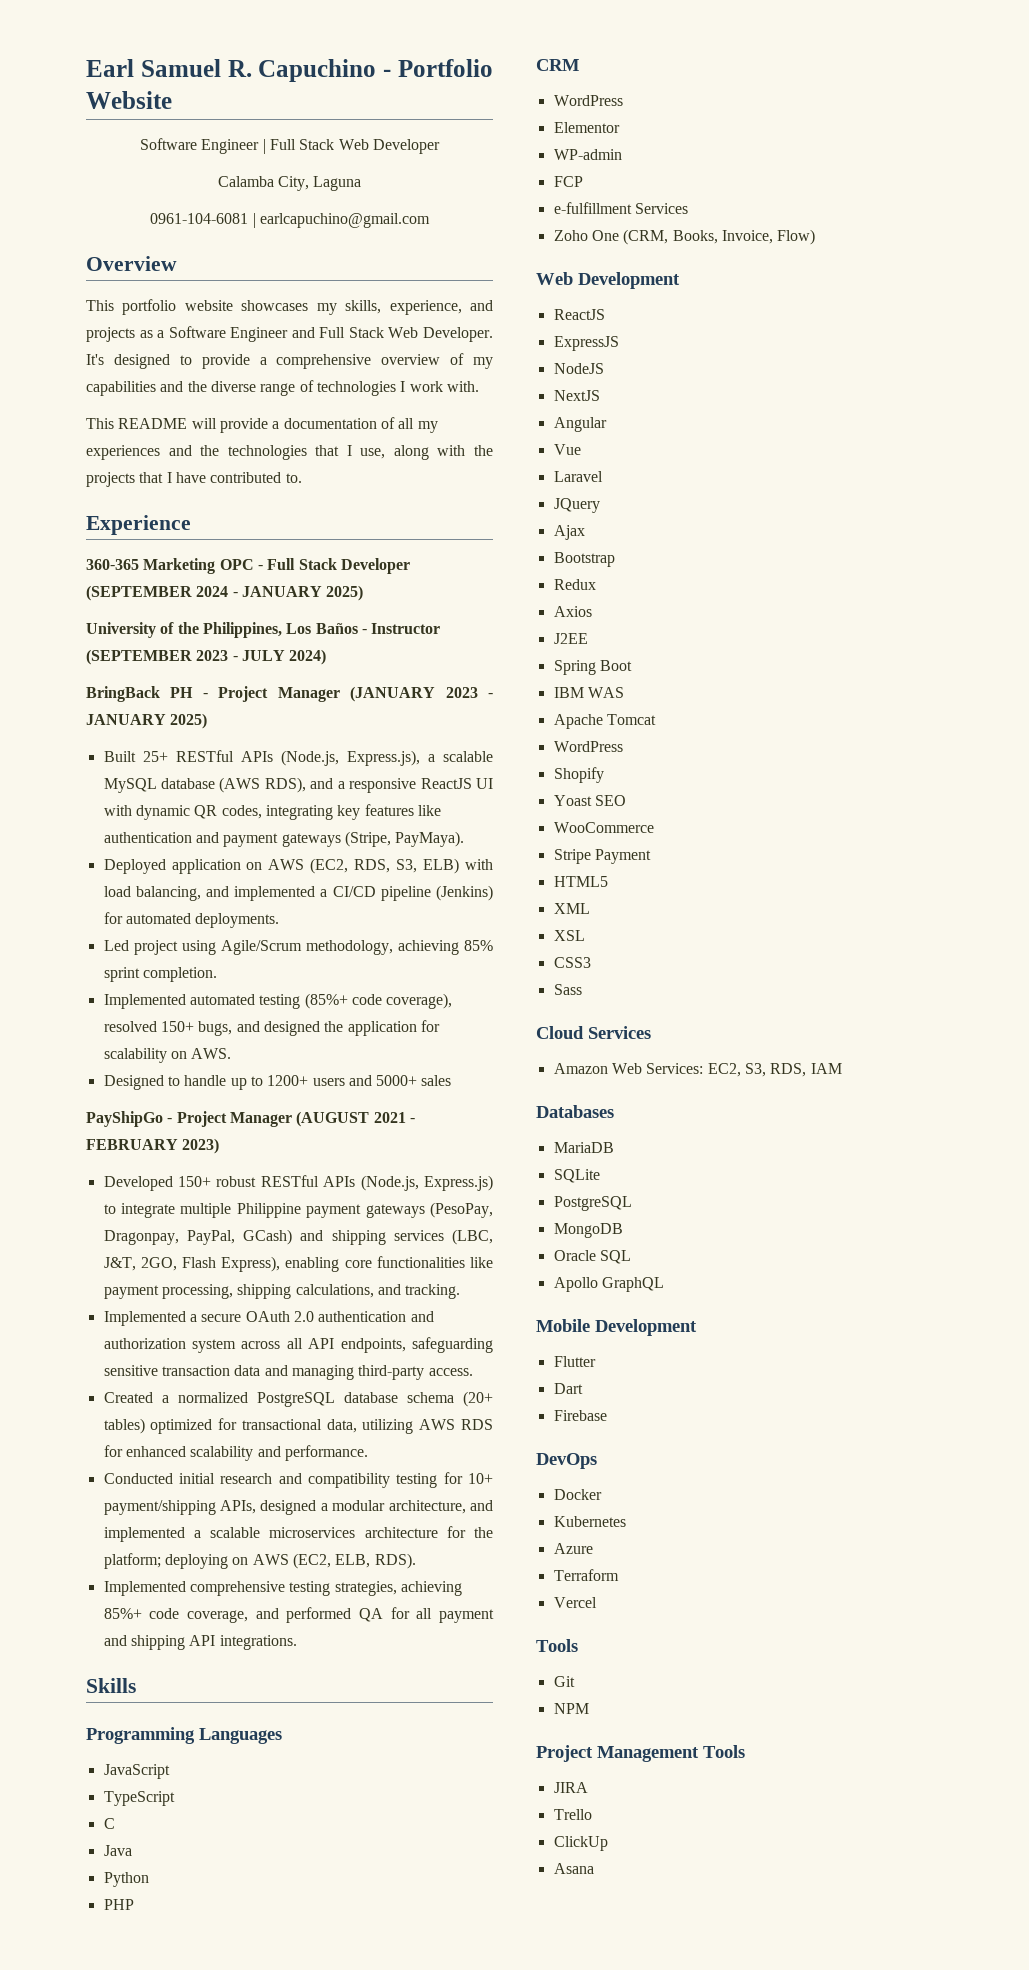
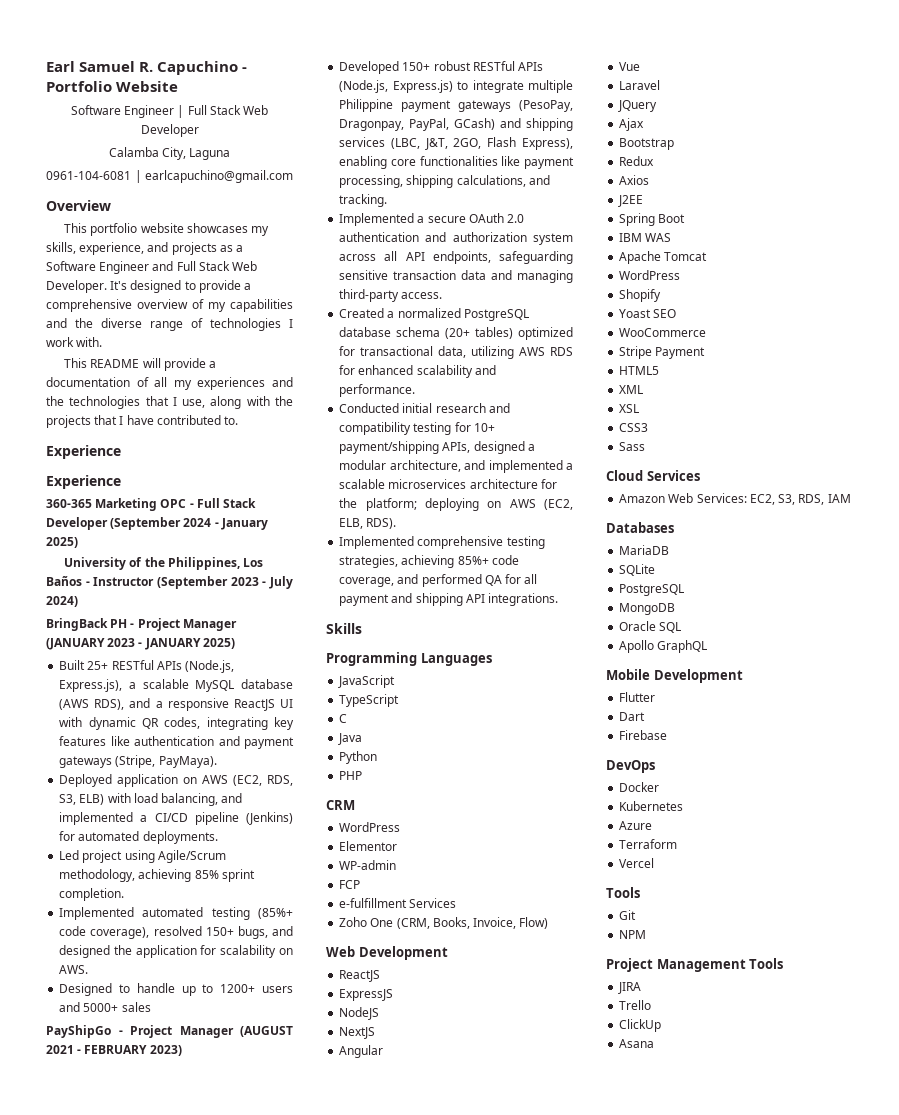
(191, 525) none -> [46,475,121,489] // Experience
[86,585,192,601] (SEPTEMBER -> [110,517,182,530] (September
[241,586,322,597] JANUARY -> [220,518,268,530] January
[86,649,285,665] (SEPTEMBER 2023 - JULY -> [157,576,293,589] (September 2023 - July

